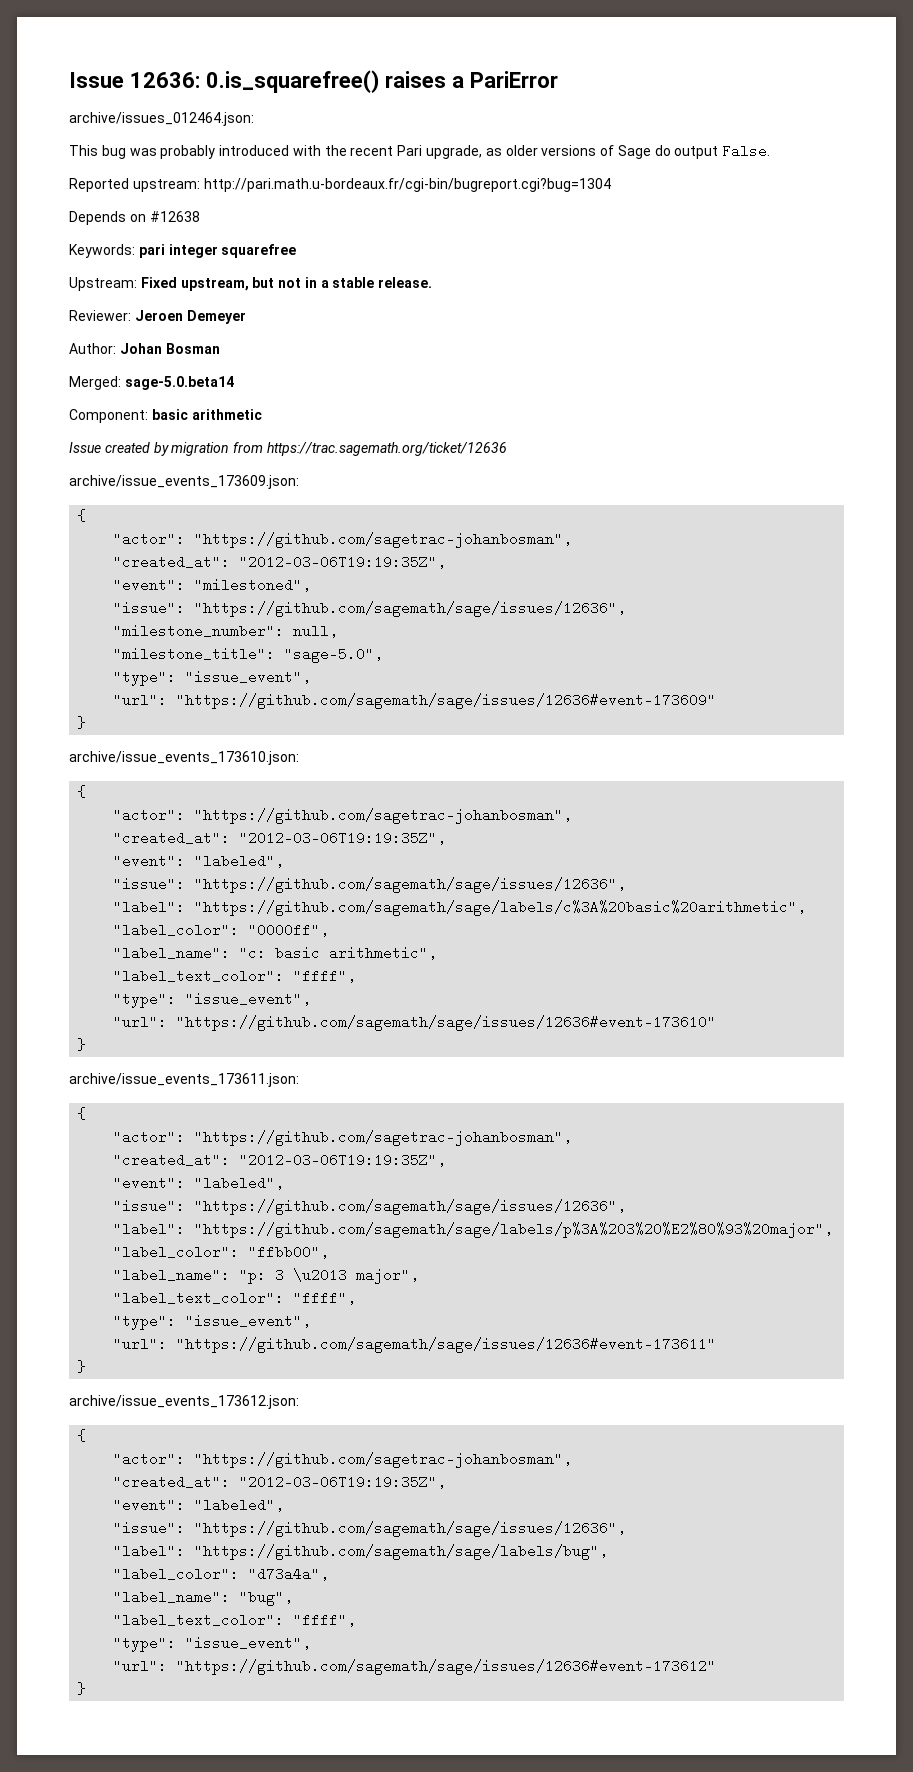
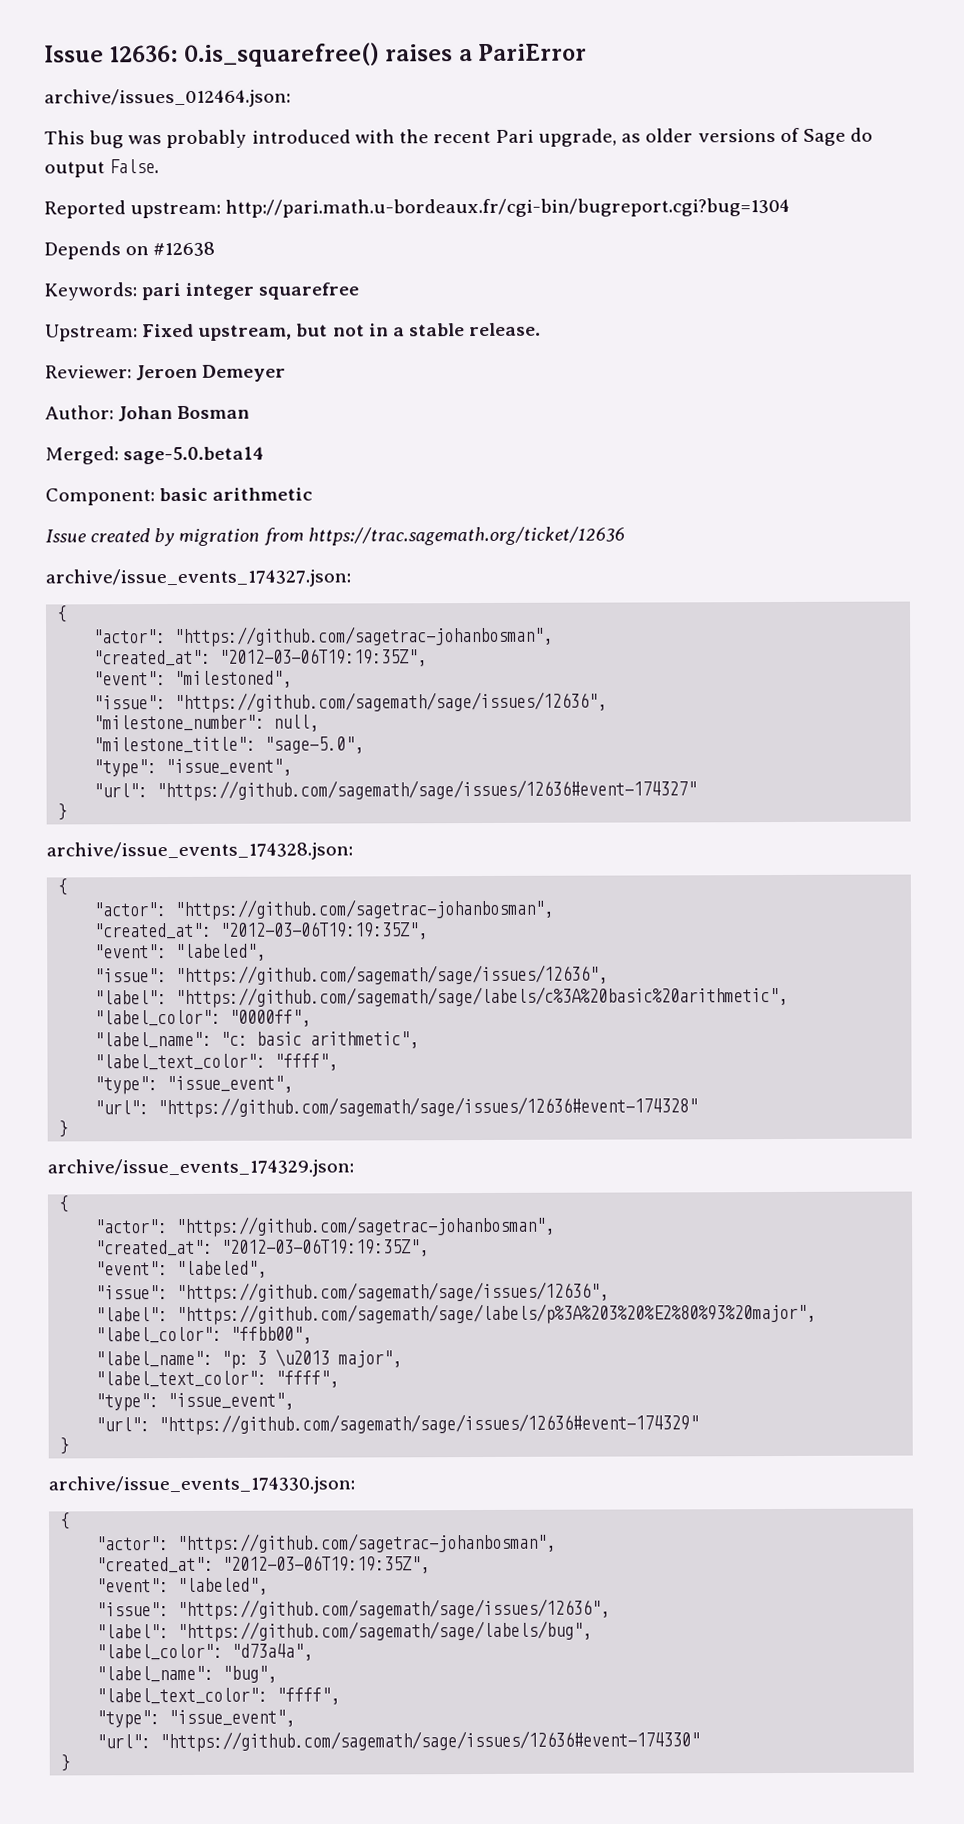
[69,475,299,489] archive/issue_events_173609.json: -> [45,568,351,588] archive/issue_events_174327.json:
[176,693,717,709] [77,716,87,729] [69,751,299,765] "https://github.com/sagemath/sage/issues/12636#event-173609" // } // archive/issue_events_173610.json: -> [156,779,698,802] [57,803,68,821] [46,841,353,861] "https://github.com/sagemath/sage/issues/12636#event-174327" // } // archive/issue_events_174328.json:
[176,1015,717,1031] [77,1038,87,1051] [69,1073,299,1087] "https://github.com/sagemath/sage/issues/12636#event-173610" // } // archive/issue_events_173611.json: -> [157,1096,699,1119] [58,1120,69,1138] [47,1158,354,1178] "https://github.com/sagemath/sage/issues/12636#event-174328" // } // archive/issue_events_174329.json:
[176,1337,717,1353] [77,1360,87,1373] [69,1395,299,1409] "https://github.com/sagemath/sage/issues/12636#event-173611" // } // archive/issue_events_173612.json: -> [158,1413,700,1436] [59,1437,70,1455] [48,1475,355,1495] "https://github.com/sagemath/sage/issues/12636#event-174329" // } // archive/issue_events_174330.json:
[176,1659,717,1675] "https://github.com/sagemath/sage/issues/12636#event-173612" -> [159,1730,701,1753] "https://github.com/sagemath/sage/issues/12636#event-174330"

